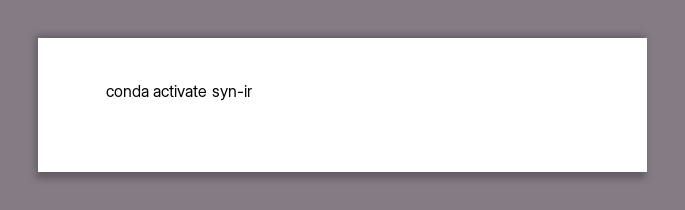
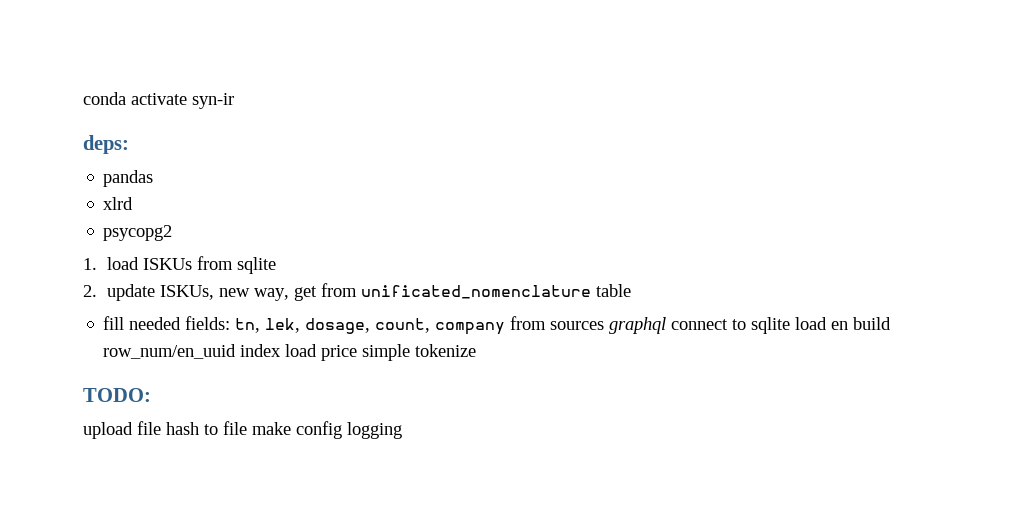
(252, 93) none -> [83,135,129,154] [103,170,154,187] [103,197,134,210] [103,225,173,241] [83,256,277,274] [83,283,632,301] [103,316,892,335] [103,344,477,361] [83,388,151,402] [83,421,402,439] // deps: // pandas // xlrd // psycopg2 // 1. load ISKUs from sqlite // 2. update ISKUs, new way, get from unificated_nomenclature table // fill needed fields: tn, lek, dosage, count, company from sources graphql connect to sqlite load en build row_num/en_uuid index load price simple tokenize // TODO: // upload file hash to file make config logging

